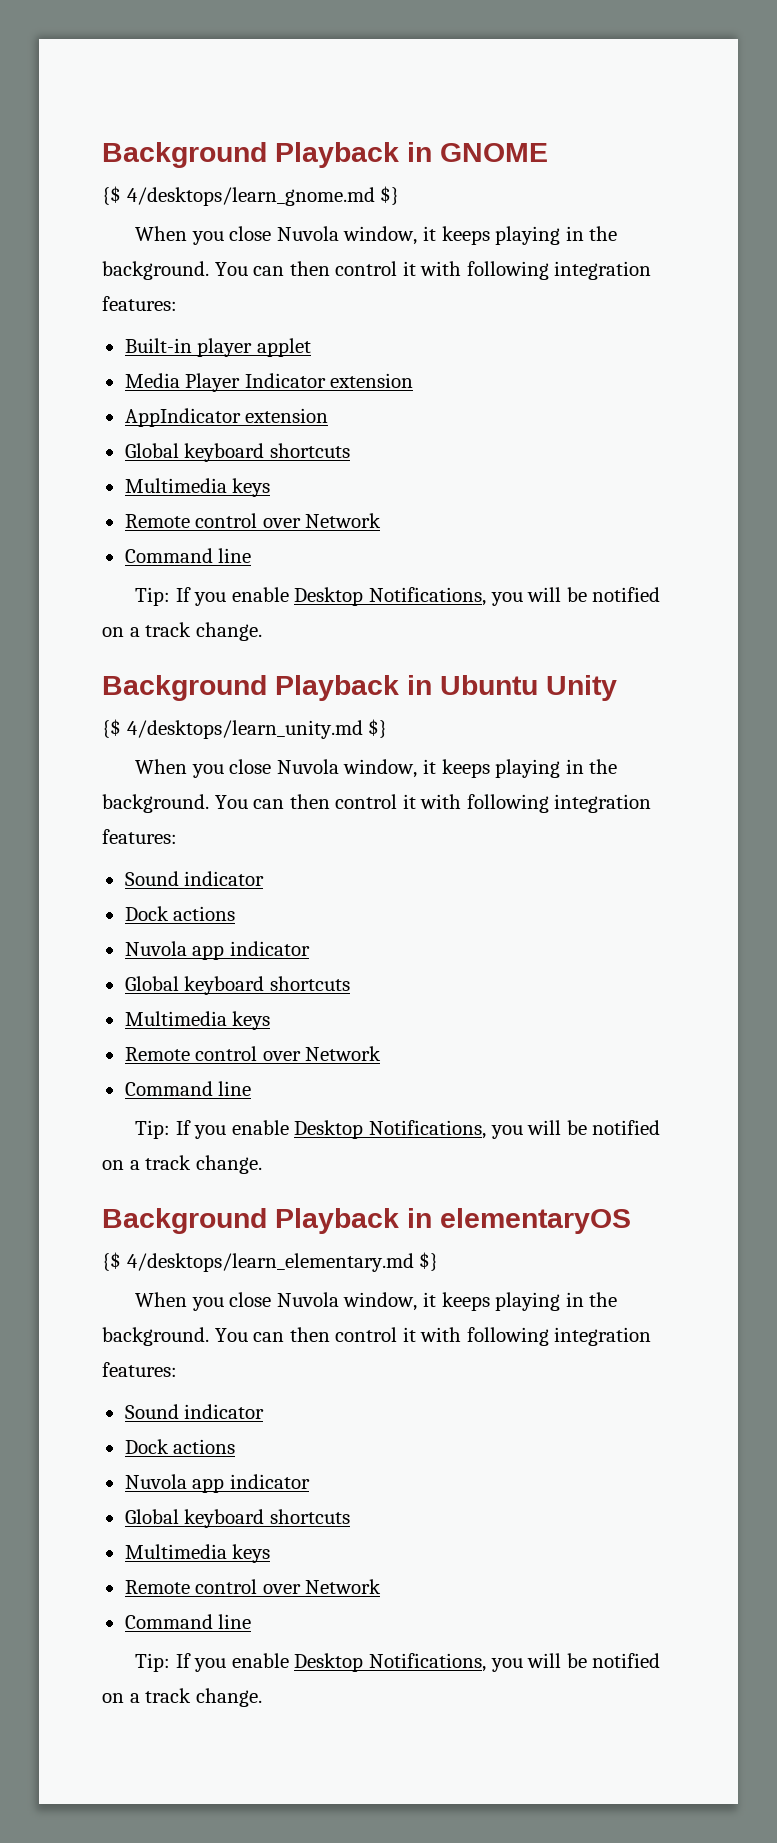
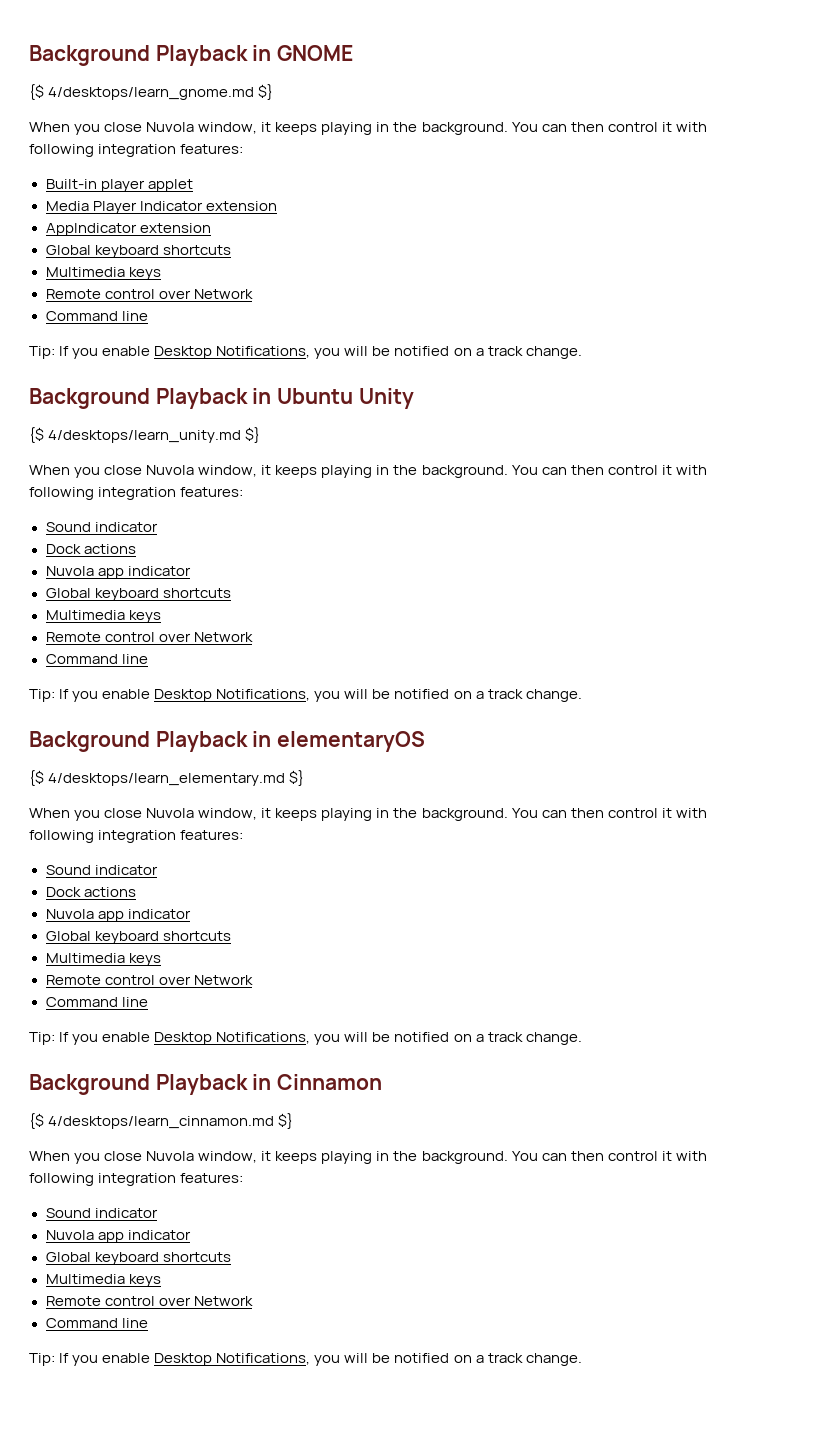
(262, 1697) none -> [29,1074,383,1095] [29,1113,294,1129] [29,1151,707,1164] [29,1173,244,1186] [45,1208,158,1218] [45,1230,191,1243] [45,1252,231,1265] [45,1274,161,1287] [45,1296,253,1306] [45,1318,148,1328] [29,1353,582,1366] // Background Playback in Cinnamon // {$ 4/desktops/learn_cinnamon.md $} // When you close Nuvola window, it keeps playing in the background. You can then control it with following integration features: // Sound indicator // Nuvola app indicator // Global keyboard shortcuts // Multimedia keys // Remote control over Network // Command line // Tip: If you enable Desktop Notifications, you will be notified on a track change.

